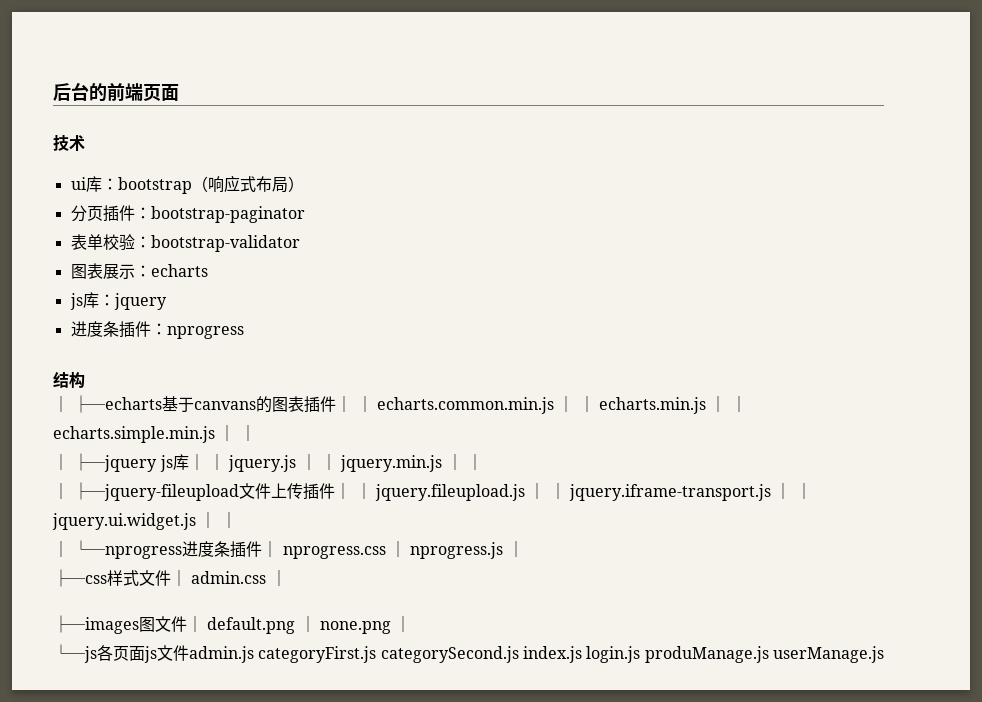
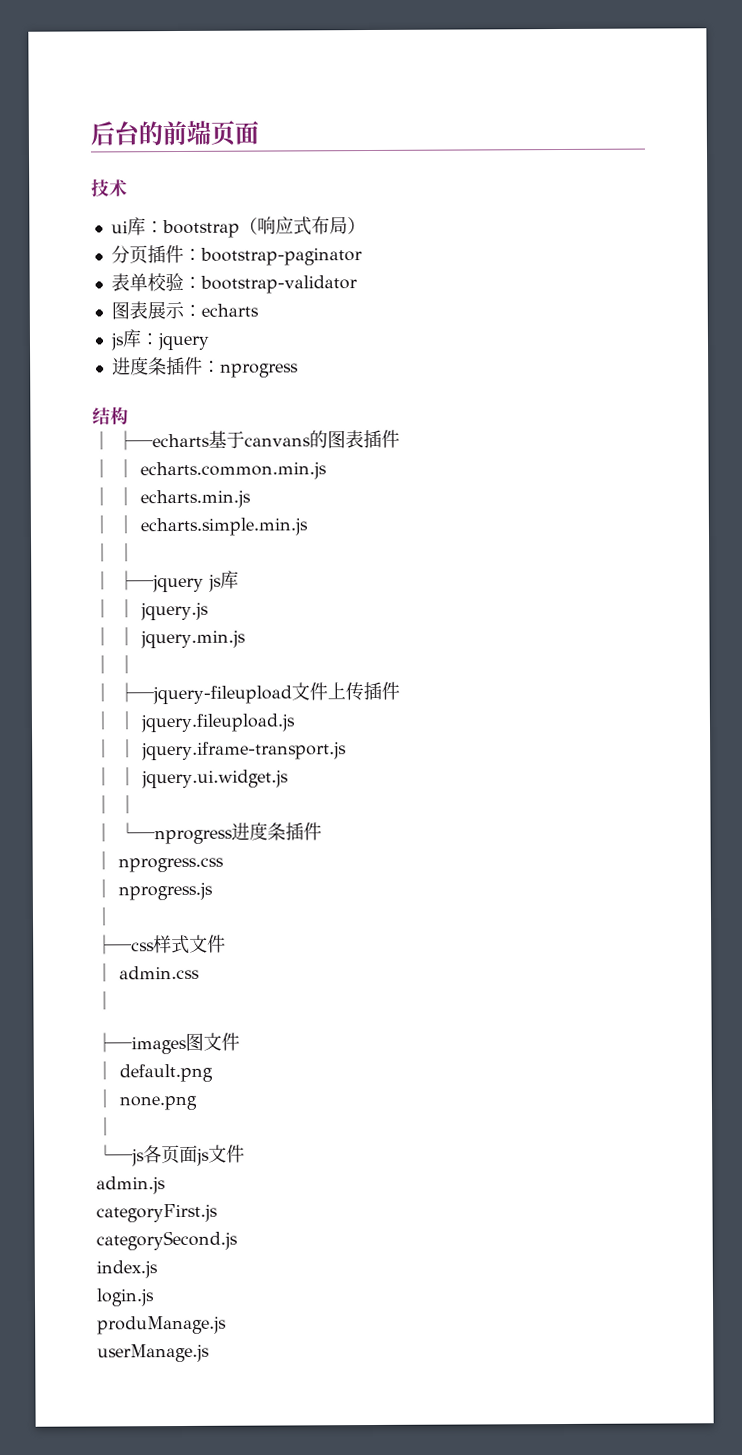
(337, 404) none -> (400, 438) //
(554, 405) none -> (327, 471) //
(706, 405) none -> (251, 499) //
(215, 434) none -> (308, 527) //
(189, 462) none -> (239, 579) //
(297, 463) none -> (209, 611) //
(443, 463) none -> (246, 639) //
(336, 491) none -> (400, 690) //
(525, 492) none -> (296, 723) //
(771, 492) none -> (347, 751) //
(196, 521) none -> (289, 779) //
(263, 549) none -> (322, 831) //
(386, 552) none -> (224, 865) //
(504, 550) none -> (213, 891) //
(171, 578) none -> (226, 943) //
(267, 577) none -> (200, 972) //
(187, 624) none -> (240, 1041) //
(296, 625) none -> (213, 1073) //
(391, 627) none -> (197, 1103) //
(189, 653) none -> (245, 1153) //
(254, 654) none -> (166, 1185) //
(377, 654) none -> (218, 1213) //
(519, 654) none -> (238, 1240) //
(582, 654) none -> (158, 1269) //
(641, 654) none -> (155, 1297) //
(769, 654) none -> (227, 1325) //

